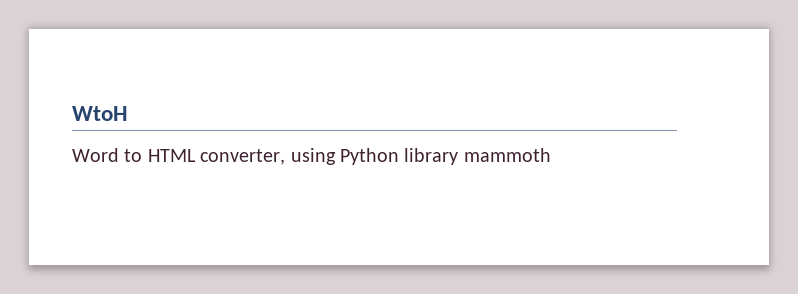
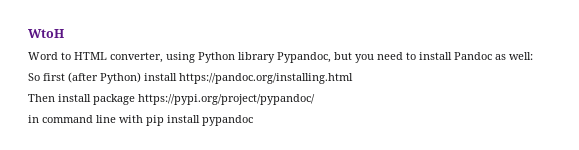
[463,148,551,162] mammoth -> [277,52,533,63] [28,72,353,84] [28,94,315,105] [28,115,253,126] Pypandoc, but you need to install Pandoc as well: // So first (after Python) install https://pandoc.org/installing.html // Then install package https://pypi.org/project/pypandoc/ // in command line with pip install pypandoc

